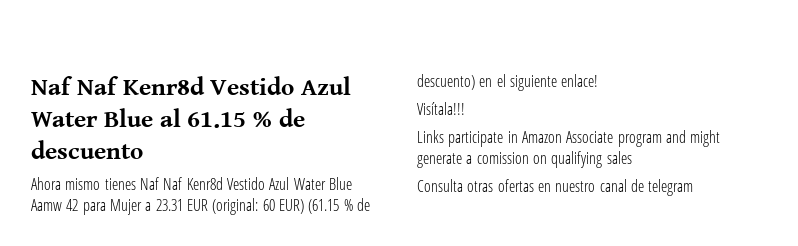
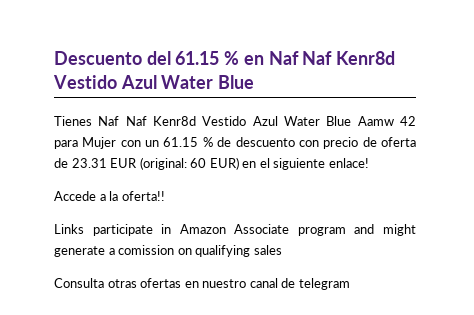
[31,76,351,95] [31,108,305,128] [31,140,143,159] [31,177,136,190] Naf Naf Kenr8d Vestido Azul Water Blue al 61.15 % de descuento // Ahora mismo tienes -> [54,51,396,65] [53,75,255,89] [54,116,92,126] Descuento del 61.15 % en Naf Naf Kenr8d Vestido Azul Water Blue // Tienes
[145,202,152,211] a -> [120,137,417,149] [54,158,68,168] con un 61.15 % de descuento con precio de oferta de
[308,198,370,214] [417,74,475,90] (61.15 % de descuento) -> (239, 163) none
[417,102,465,115] Visítala!!! -> [54,191,165,201] Accede a la oferta!!

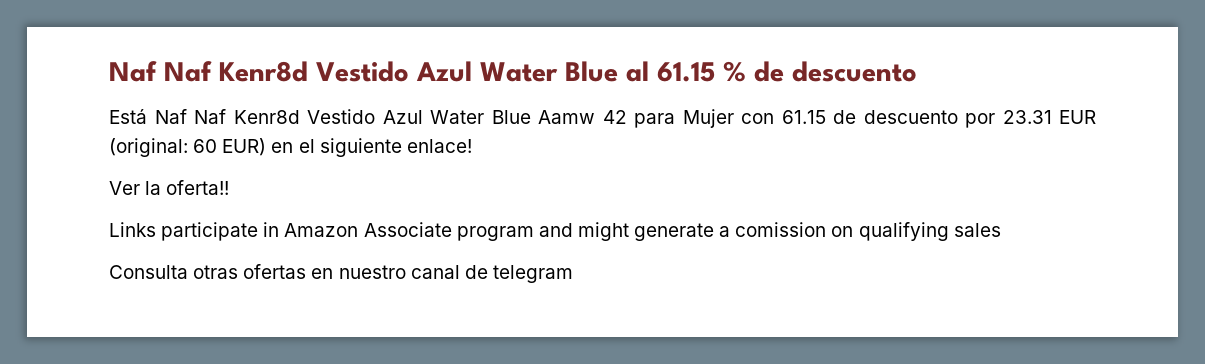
[54,51,396,65] [53,75,255,89] [54,116,92,126] Descuento del 61.15 % en Naf Naf Kenr8d Vestido Azul Water Blue // Tienes -> [109,61,917,82] [109,109,147,124] Naf Naf Kenr8d Vestido Azul Water Blue al 61.15 % de descuento // Está
[145,137,417,149] [54,158,68,168] un 61.15 % de descuento con precio de oferta de -> [781,110,995,128] 61.15 de descuento por
[54,191,106,201] Accede a -> [109,181,140,195] Ver

